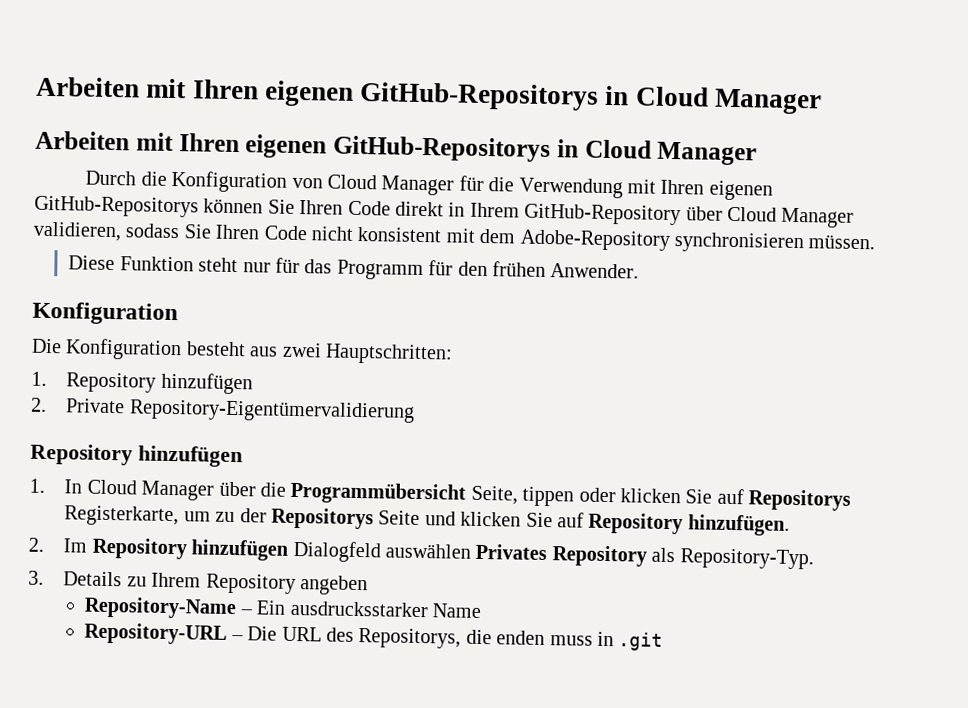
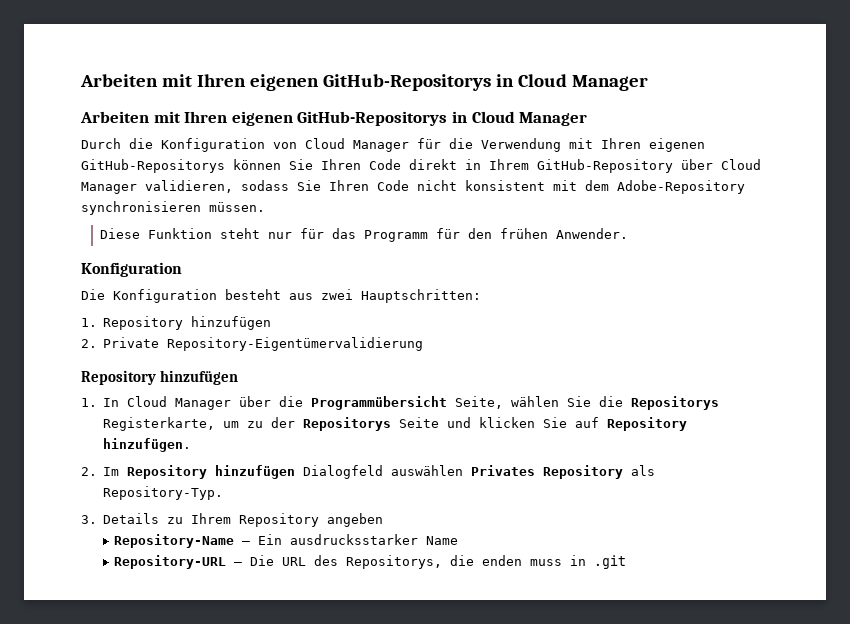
[522,486,744,507] tippen oder klicken Sie auf -> [511,396,624,407] wählen Sie die

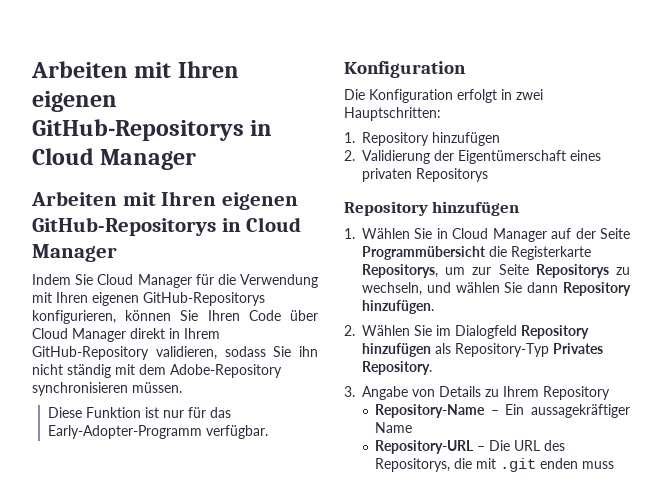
[81,138,297,152] Durch die Konfiguration von -> [32,274,94,285] Indem Sie
(225, 166) none -> [32,310,116,324] konfigurieren,
(401, 164) none -> [289,310,318,321] [32,328,126,342] über Cloud Manager
[681,159,761,170] [81,180,545,194] über Cloud Manager validieren, sodass Sie Ihren Code nicht konsistent -> [155,346,318,360] [32,364,111,378] validieren, sodass Sie ihn nicht ständig
[220,228,261,239] steht -> [144,407,159,418] ist
[364,228,629,242] Programm für den frühen Anwender. -> [47,425,268,439] Early-Adopter-Programm verfügbar.
[225,289,313,300] besteht aus -> [457,89,512,103] erfolgt in
[103,337,424,351] [81,370,238,385] [81,396,720,410] [103,417,688,431] [103,438,192,452] [81,465,656,479] [103,486,224,500] Private Repository-Eigentümervalidierung // Repository hinzufügen // 1. In Cloud Manager über die Programmübersicht Seite, wählen Sie die Repositorys Registerkarte, um zu der Repositorys Seite und klicken Sie auf Repository hinzufügen. // 2. Im Repository hinzufügen Dialogfeld auswählen Privates Repository als Repository-Typ. -> [362,150,601,164] [362,168,488,182] [344,201,520,216] [344,228,630,242] [362,246,591,260] [362,264,630,278] [362,282,631,296] [362,300,434,314] [344,325,589,339] [362,343,603,357] [362,361,432,375] Validierung der Eigentümerschaft eines privaten Repositorys // Repository hinzufügen // 1. Wählen Sie in Cloud Manager auf der Seite Programmübersicht die Registerkarte Repositorys, um zur Seite Repositorys zu wechseln, und wählen Sie dann Repository hinzufügen. // 2. Wählen Sie im Dialogfeld Repository hinzufügen als Repository-Typ Privates Repository.
(97, 519) none -> [362,386,435,400] Angabe von
[327,513,384,527] angeben -> (610, 393) none
[289,534,418,545] ausdrucksstarker -> [531,404,630,418] aussagekräftiger
[481,555,626,569] enden muss in .git -> [476,458,615,472] mit .git enden muss

